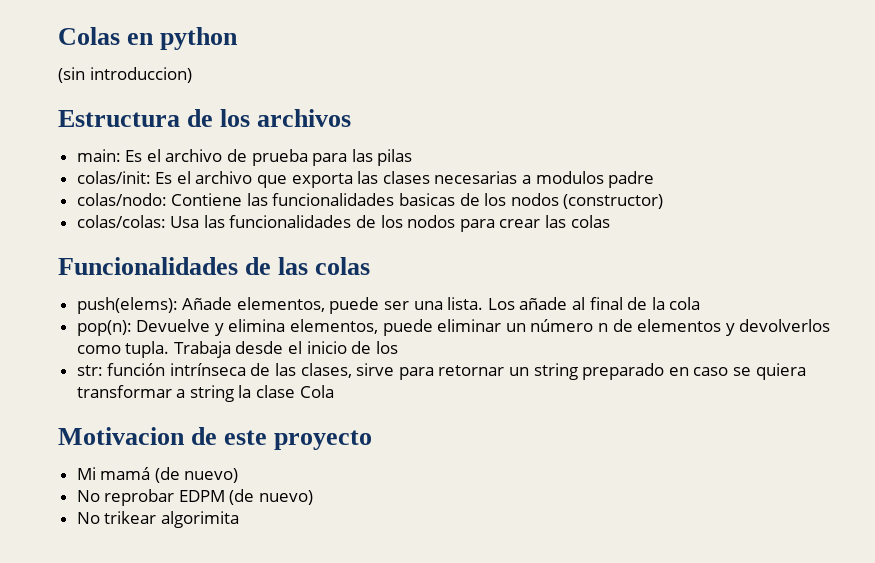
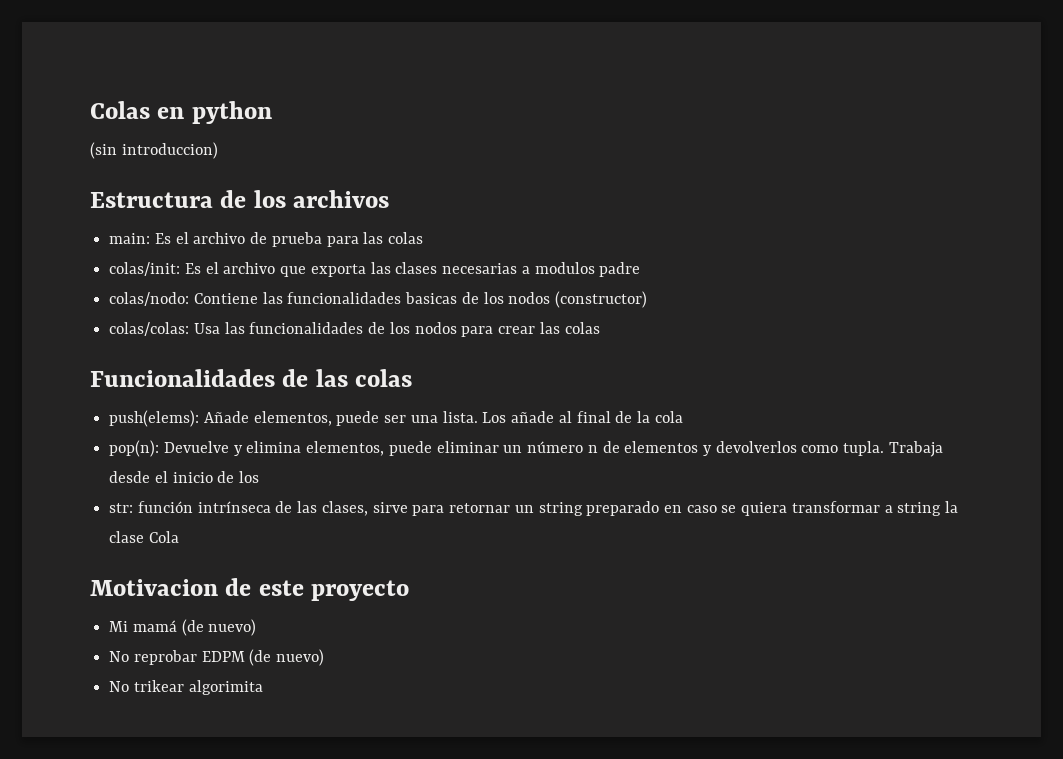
[377,149,413,166] pilas -> [388,232,424,244] colas

